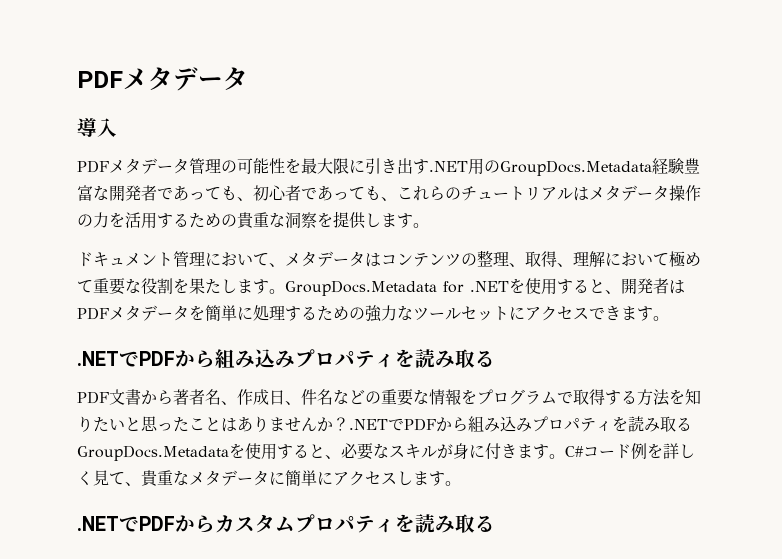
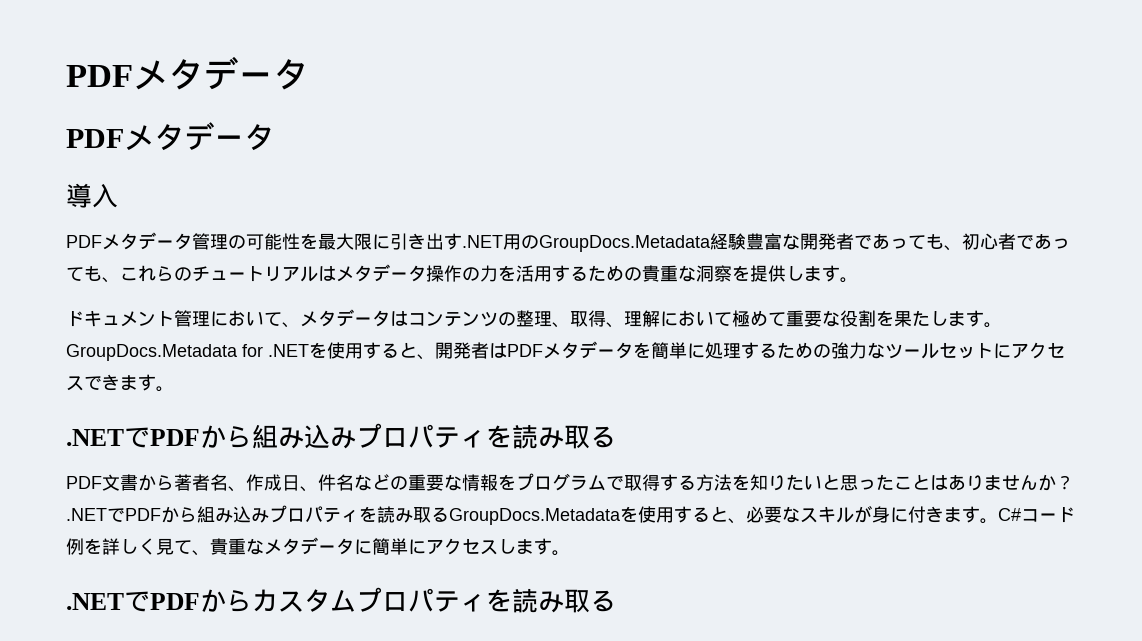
[77,67,248,91] PDFメタデータ -> [66,56,308,90] [66,122,274,151] PDFメタデータ // PDFメタデータ

